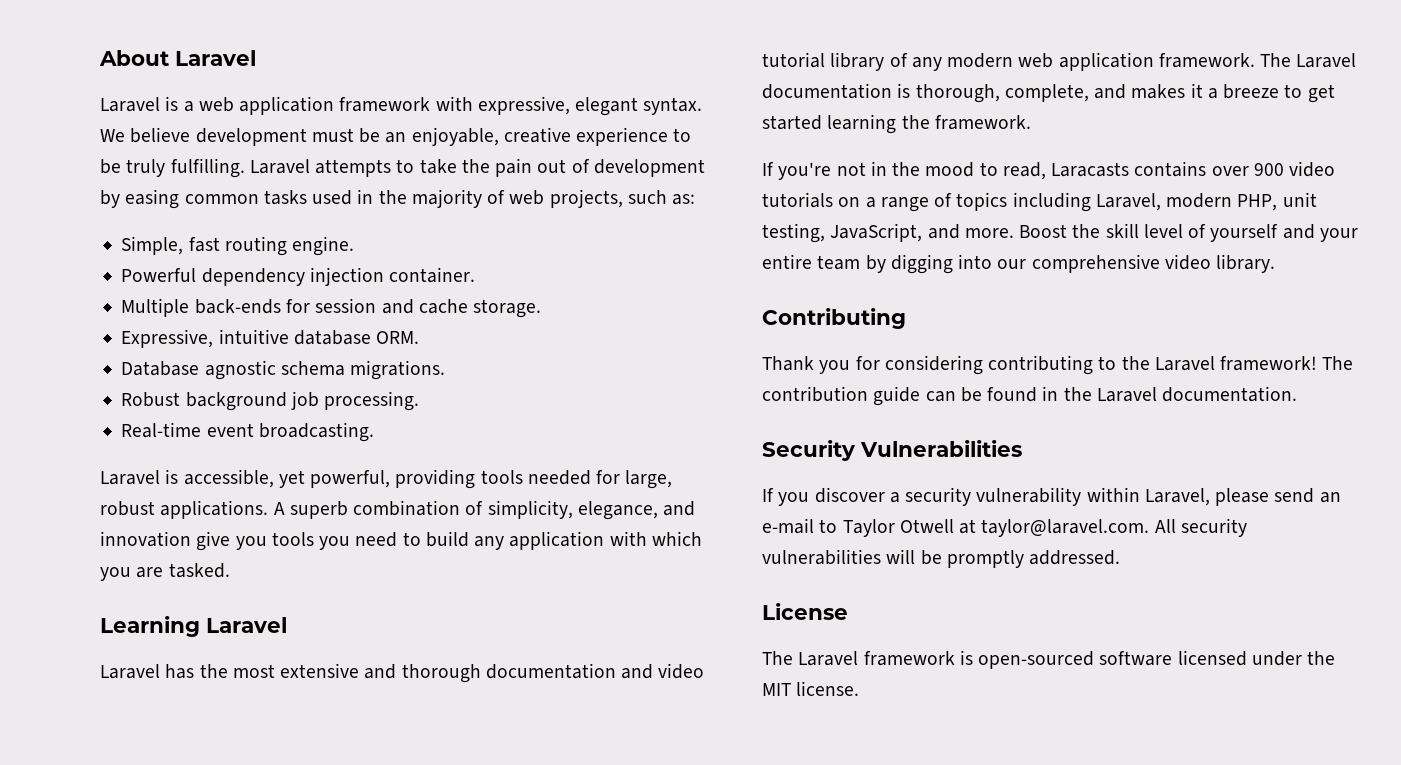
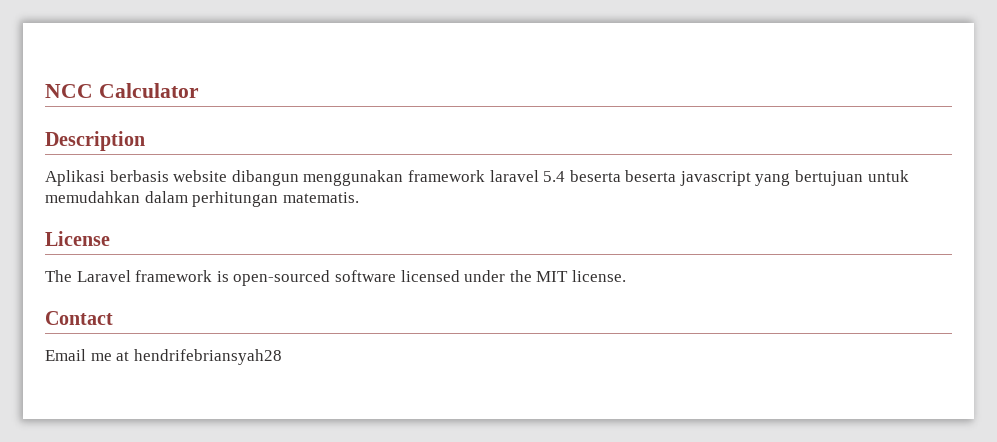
[99,50,256,66] [100,96,703,116] [100,127,692,146] [100,158,705,178] [100,189,696,209] [121,236,355,256] [121,267,476,286] [121,298,542,318] [121,329,420,348] [121,360,446,380] [121,391,420,411] [121,422,374,442] [100,469,673,489] [100,500,696,520] [100,531,702,551] [100,563,230,581] [100,616,287,637] [100,663,705,683] [762,52,1357,71] [762,83,1335,103] [762,114,1031,134] [762,161,1336,180] [762,192,1317,212] [762,223,1358,243] [762,254,1276,274] [762,308,906,329] [762,355,1354,375] [762,386,1298,406] [762,440,1022,461] [762,487,1341,506] [762,518,1247,537] [762,549,1121,568] About Laravel // Laravel is a web application framework with expressive, elegant syntax. We believe development must be an enjoyable, creative experience to be truly fulfilling. Laravel attempts to take the pain out of development by easing common tasks used in the majority of web projects, such as: // Simple, fast routing engine. // Powerful dependency injection container. // Multiple back-ends for session and cache storage. // Expressive, intuitive database ORM. // Database agnostic schema migrations. // Robust background job processing. // Real-time event broadcasting. // Laravel is accessible, yet powerful, providing tools needed for large, robust applications. A superb combination of simplicity, elegance, and innovation give you tools you need to build any application with which you are tasked. // Learning Laravel // Laravel has the most extensive and thorough documentation and video tutorial library of any modern web application framework. The Laravel documentation is thorough, complete, and makes it a breeze to get started learning the framework. // If you're not in the mood to read, Laracasts contains over 900 video tutorials on a range of topics including Laravel, modern PHP, unit testing, JavaScript, and more. Boost the skill level of yourself and your entire team by digging into our comprehensive video library. // Contributing // Thank you for considering contributing to the Laravel framework! The contribution guide can be found in the Laravel documentation. // Security Vulnerabilities // If you discover a security vulnerability within Laravel, please send an e-mail to Taylor Otwell at taylor@laravel.com. All security vulnerabilities will be promptly addressed. -> [45,83,199,98] [45,131,145,151] [45,170,909,186] [45,191,359,207] NCC Calculator // Description // Aplikasi berbasis website dibangun menggunakan framework laravel 5.4 beserta beserta javascript yang bertujuan untuk memudahkan dalam perhitungan matematis.
(860, 688) none -> [45,311,113,325] [45,349,282,365] // Contact // Email me at hendrifebriansyah28

